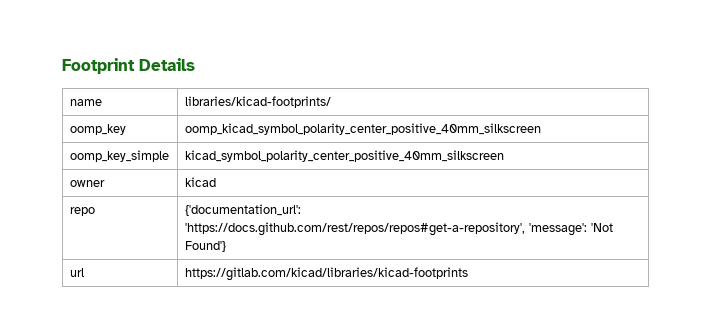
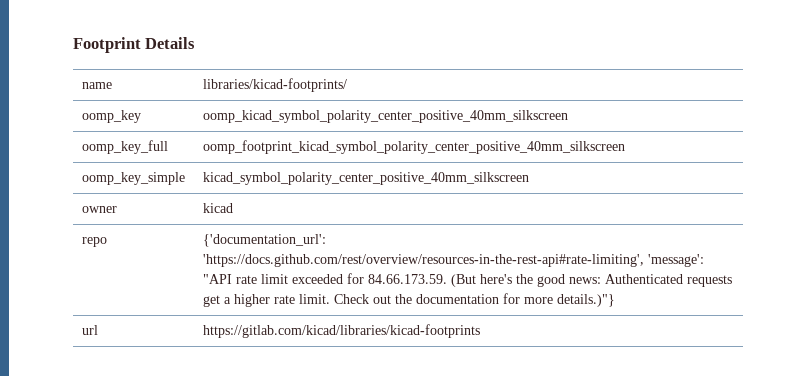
(541, 129) none -> [81,140,168,154] [202,140,625,154] // oomp_key_full | oomp_footprint_kicad_symbol_polarity_center_positive_40mm_silkscreen
[184,222,613,236] [184,241,226,252] 'https://docs.github.com/rest/repos/repos#get-a-repository', 'message': 'Not Found'} -> [202,254,704,267] [202,273,732,287] [202,293,615,307] 'https://docs.github.com/rest/overview/resources-in-the-rest-api#rate-limiting', 'message': "API rate limit exceeded for 84.66.173.59. (But here's the good news: Authenticated requests get a higher rate limit. Check out the documentation for more details.)"}

